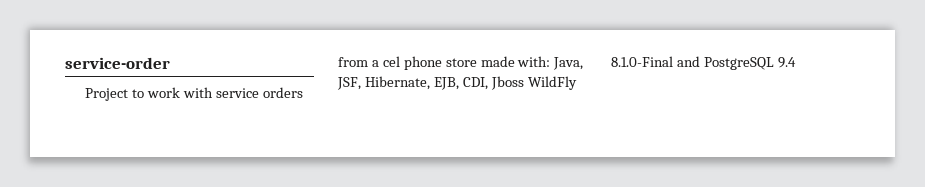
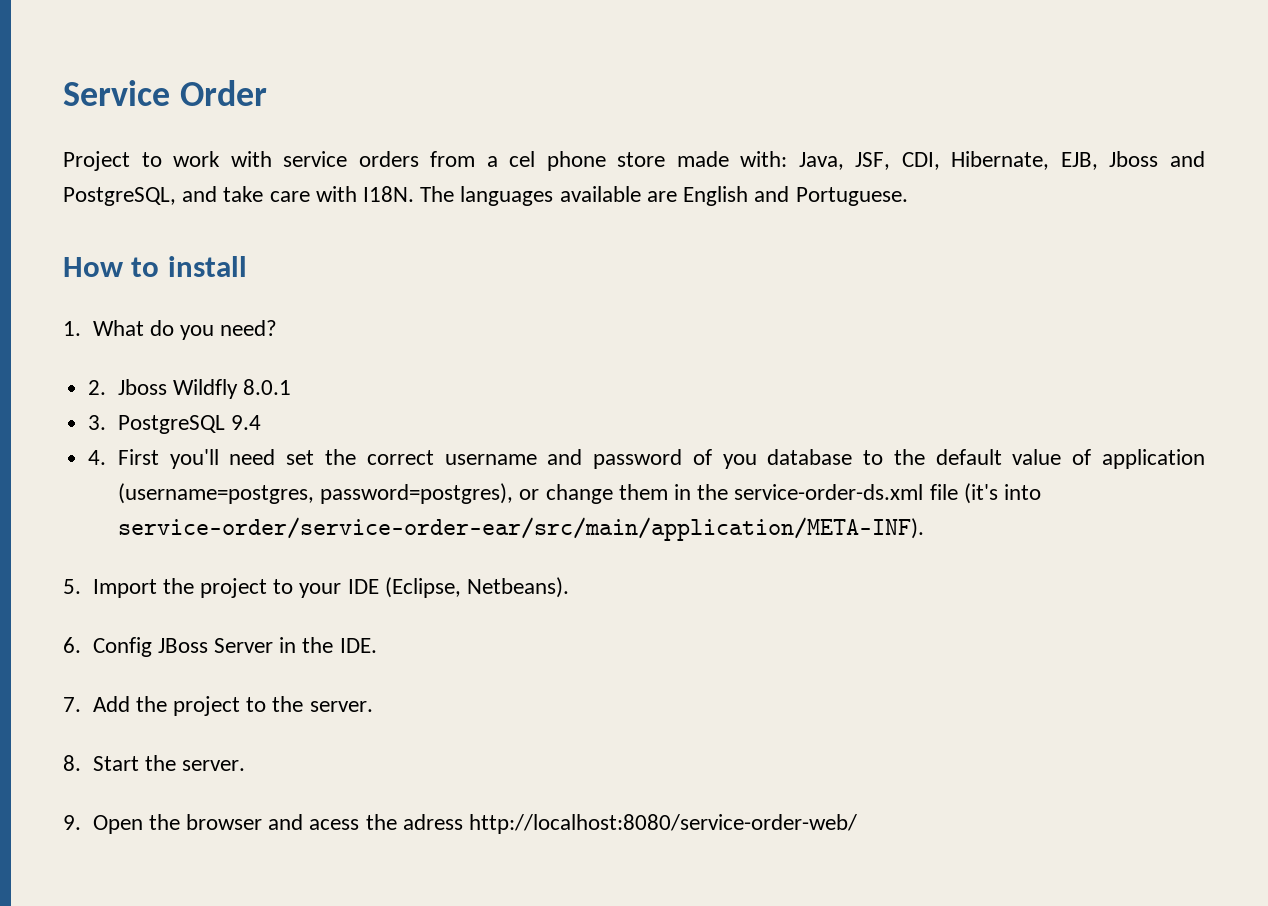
[65,57,170,69] service-order -> [63,80,267,106] Service Order
(361, 83) none -> [901,152,940,170] CDI,
[462,76,577,90] [611,56,796,70] CDI, Jboss WildFly 8.1.0-Final and PostgreSQL 9.4 -> [1109,151,1205,167] [63,186,908,206] [63,256,247,277] [63,320,278,340] [88,379,292,399] [88,415,262,434] [88,449,1205,469] [117,483,1041,504] [117,517,924,541] [63,577,570,598] [63,637,377,657] [63,696,373,716] [63,755,245,771] [63,814,858,834] Jboss and PostgreSQL, and take care with I18N. The languages available are English and Portuguese. // How to install // 1. What do you need? // 2. Jboss Wildfly 8.0.1 // 3. PostgreSQL 9.4 // 4. First you'll need set the correct username and password of you database to the default value of application (username=postgres, password=postgres), or change them in the service-order-ds.xml file (it's into service-order/service-order-ear/src/main/application/META-INF). // 5. Import the project to your IDE (Eclipse, Netbeans). // 6. Config JBoss Server in the IDE. // 7. Add the project to the server. // 8. Start the server. // 9. Open the browser and acess the adress http://localhost:8080/service-order-web/

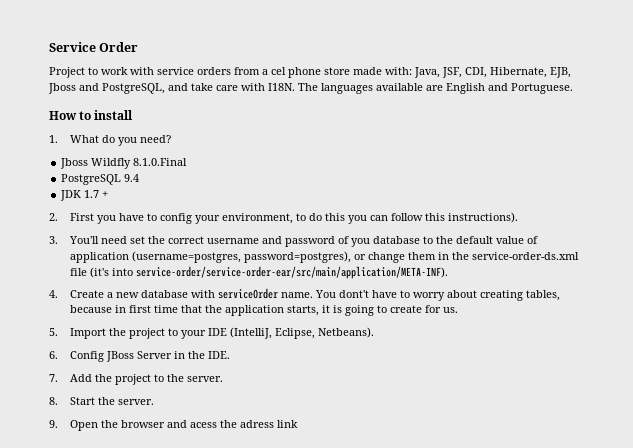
[88,380,107,395] 2. -> (172, 139) none
[243,379,292,395] [88,415,107,430] 8.0.1 // 3. -> [133,158,188,166] 8.1.0.Final //
[88,449,219,469] 4. First you'll -> [60,190,109,201] [49,212,519,224] [49,236,100,244] JDK 1.7 + // 2. First you have to config your environment, to do this you can follow this instructions). // 3. You'll
(924, 529) none -> [49,288,561,301] [70,305,459,316] // 4. Create a new database with serviceOrder name. You dont't have to worry about creating tables, because in first time that the application starts, it is going to create for us.
[384,577,461,598] (Eclipse, -> [230,327,316,339] (IntelliJ, Eclipse,
[469,814,858,834] http://localhost:8080/service-order-web/ -> [277,420,299,428] link

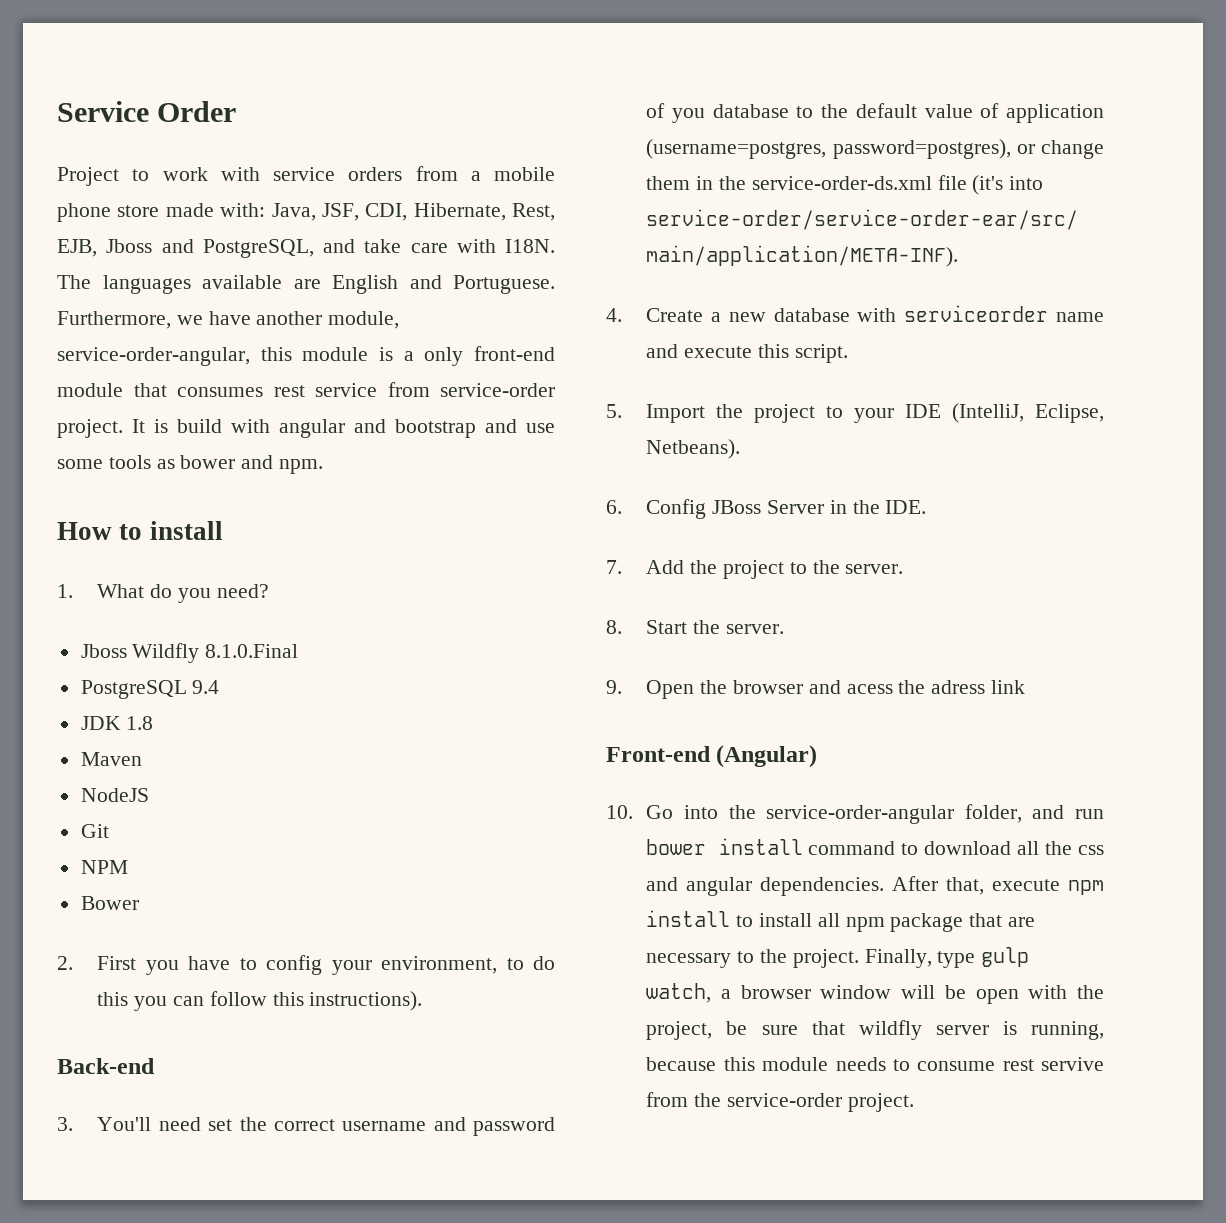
[271,67,286,75] cel -> [494,167,555,181] mobile
(547, 72) none -> [512,203,555,221] Rest,
(573, 88) none -> [57,311,400,329] [57,346,555,366] [57,382,555,397] [57,419,555,438] [57,455,324,474] Furthermore, we have another module, service-order-angular, this module is a only front-end module that consumes rest service from service-order project. It is build with angular and bootstrap and use some tools as bower and npm.
[84,190,109,198] 1.7 + -> [126,716,154,730] [80,752,142,766] [80,788,149,802] [80,824,109,838] [80,860,128,874] [80,896,139,910] 1.8 // Maven // NodeJS // Git // NPM // Bower
(519, 217) none -> [57,1058,155,1074] // Back-end
[218,288,561,301] [70,305,459,316] serviceOrder name. You dont't have to worry about creating tables, because in first time that the application starts, it is going to create for us. -> [904,305,1104,322] [646,344,848,363] serviceorder name and execute this script.
(299, 424) none -> [606,745,818,768] [606,804,1104,824] [646,838,1104,855] [646,876,1104,896] [646,910,1036,932] [646,947,1030,968] [646,983,1104,1004] [646,1020,1104,1040] [646,1057,1104,1071] [646,1092,914,1112] // Front-end (Angular) // 10. Go into the service-order-angular folder, and run bower install command to download all the css and angular dependencies. After that, execute npm install to install all npm package that are necessary to the project. Finally, type gulp watch, a browser window will be open with the project, be sure that wildfly server is running, because this module needs to consume rest servive from the service-order project.

